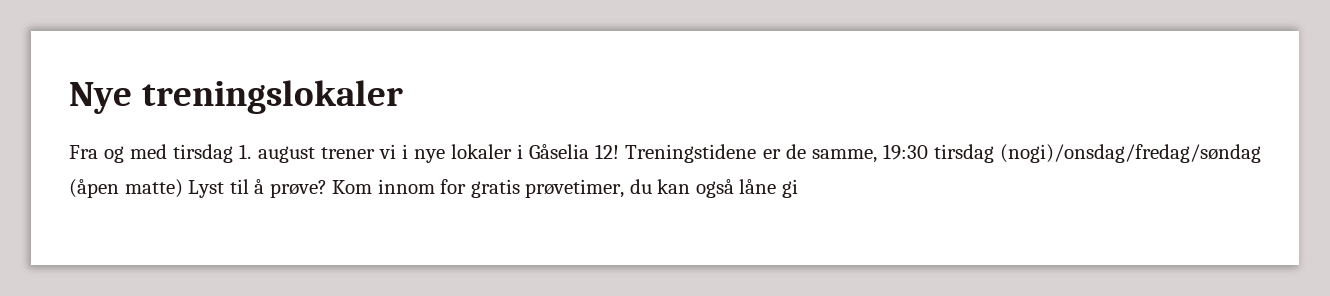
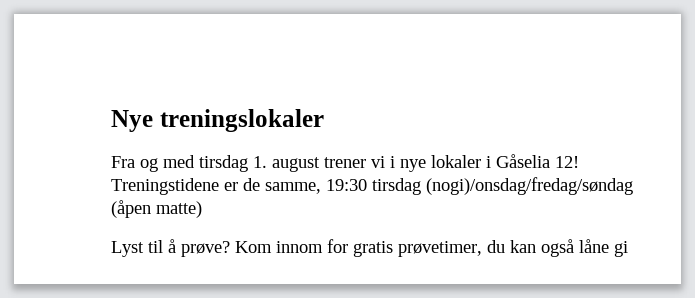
(183, 188) none -> (202, 209) //

